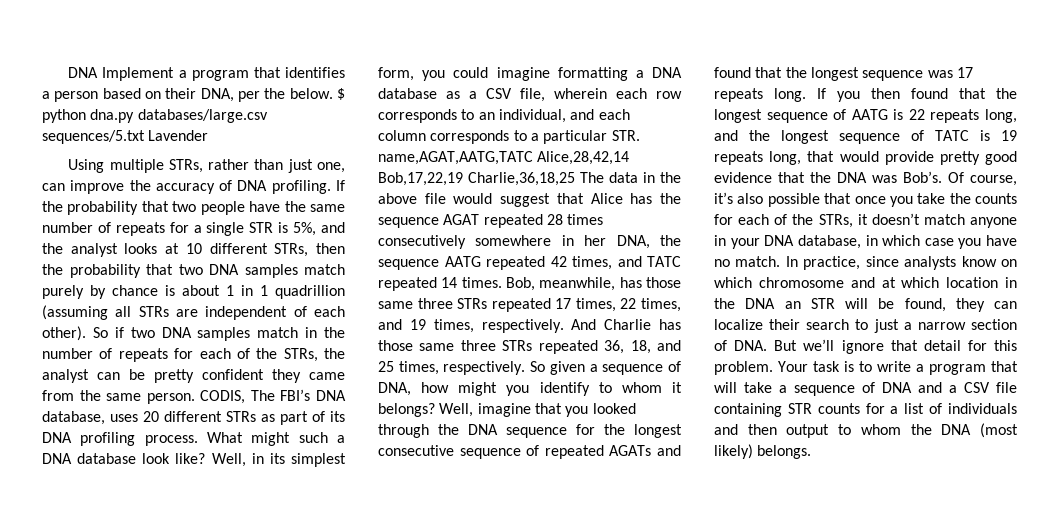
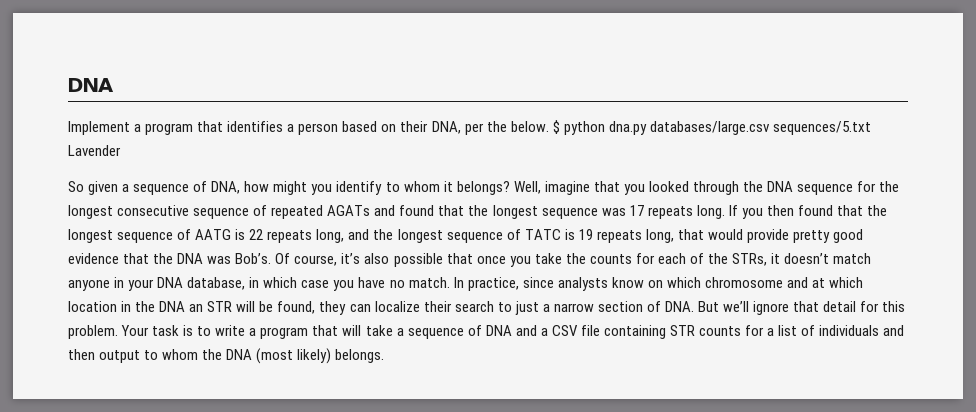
[68,67,99,78] DNA -> [68,78,114,92] DNA //
[68,159,346,173] [42,180,345,194] [42,201,345,215] [42,222,345,236] [42,243,346,257] [42,264,345,278] [42,285,345,299] [42,305,345,320] [42,326,345,341] [42,348,345,362] [42,369,345,383] [42,389,346,404] [42,411,345,425] [42,432,345,446] [42,453,346,467] [378,67,682,81] [378,88,682,102] [378,109,630,123] [378,130,640,144] [378,151,630,165] [378,172,681,186] [378,193,681,207] [378,214,604,228] [378,235,681,249] [378,256,681,270] [378,277,681,291] [378,298,681,312] [378,319,681,333] [378,340,681,354] [378,361,526,375] Using multiple STRs, rather than just one, can improve the accuracy of DNA profiling. If the probability that two people have the same number of repeats for a single STR is 5%, and the analyst looks at 10 different STRs, then the probability that two DNA samples match purely by chance is about 1 in 1 quadrillion (assuming all STRs are independent of each other). So if two DNA samples match in the number of repeats for each of the STRs, the analyst can be pretty confident they came from the same person. CODIS, The FBI’s DNA database, uses 20 different STRs as part of its DNA profiling process. What might such a DNA database look like? Well, in its simplest form, you could imagine formatting a DNA database as a CSV file, wherein each row corresponds to an individual, and each column corresponds to a particular STR. name,AGAT,AATG,TATC Alice,28,42,14 Bob,17,22,19 Charlie,36,18,25 The data in the above file would suggest that Alice has the sequence AGAT repeated 28 times consecutively somewhere in her DNA, the sequence AATG repeated 42 times, and TATC repeated 14 times. Bob, meanwhile, has those same three STRs repeated 17 times, 22 times, and 19 times, respectively. And Charlie has those same three STRs repeated 36, 18, and 25 times, respectively. -> (121, 150) none

